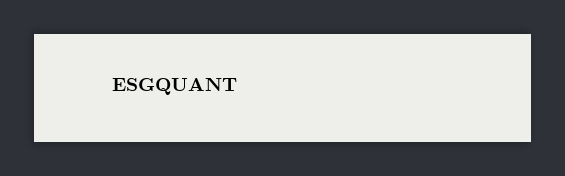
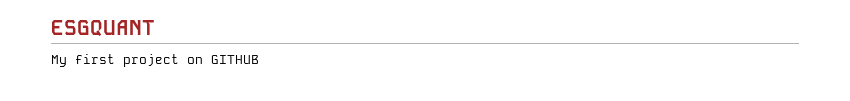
(237, 86) none -> [51,54,259,67] // My first project on GITHUB

